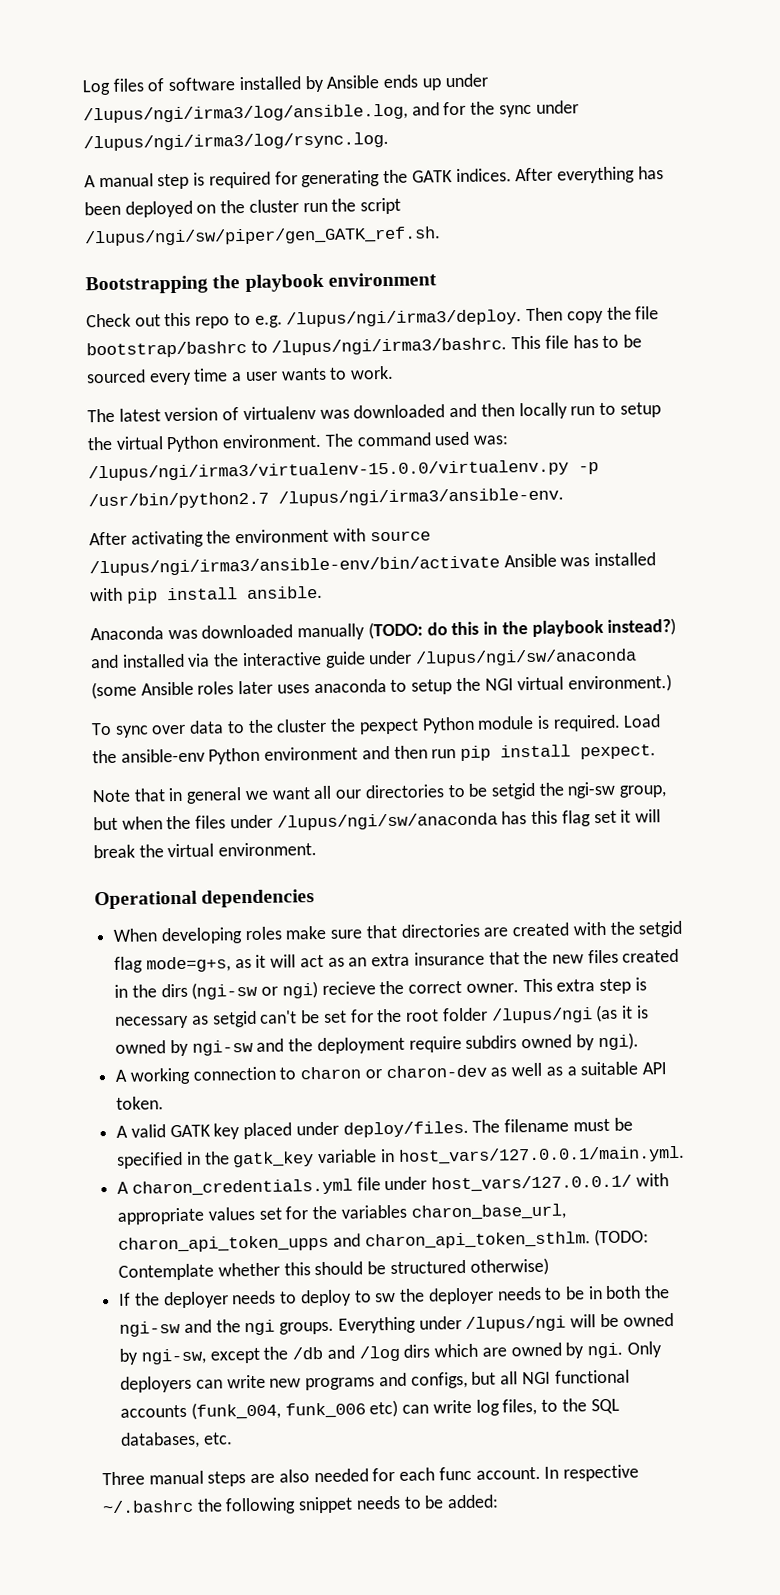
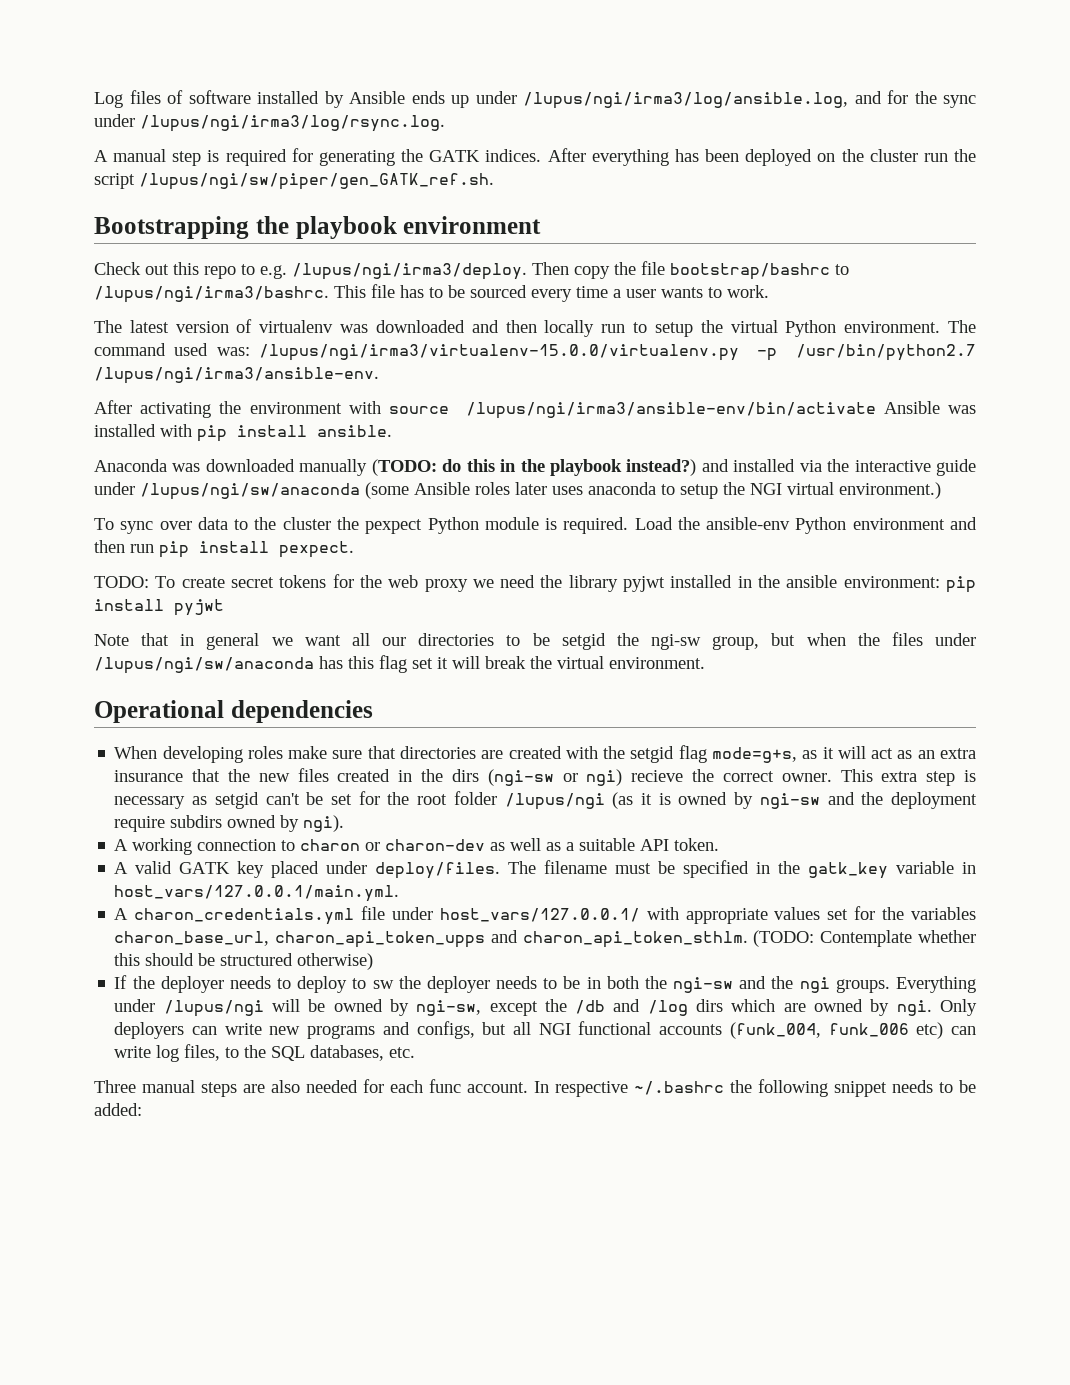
(657, 752) none -> [94,574,976,593] [94,599,224,616] // TODO: To create secret tokens for the web proxy we need the library pyjwt installed in the ansible environment: pip install pyjwt

